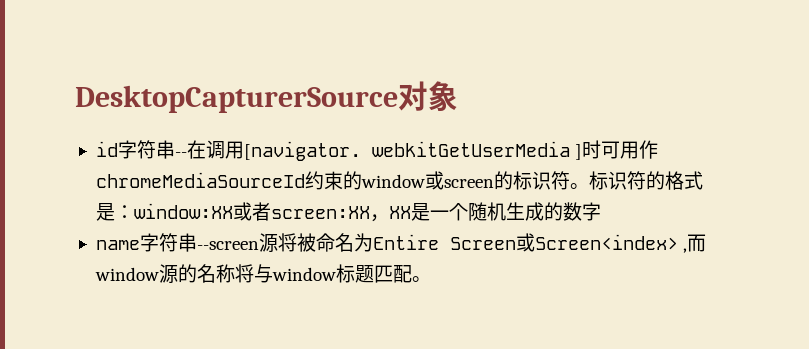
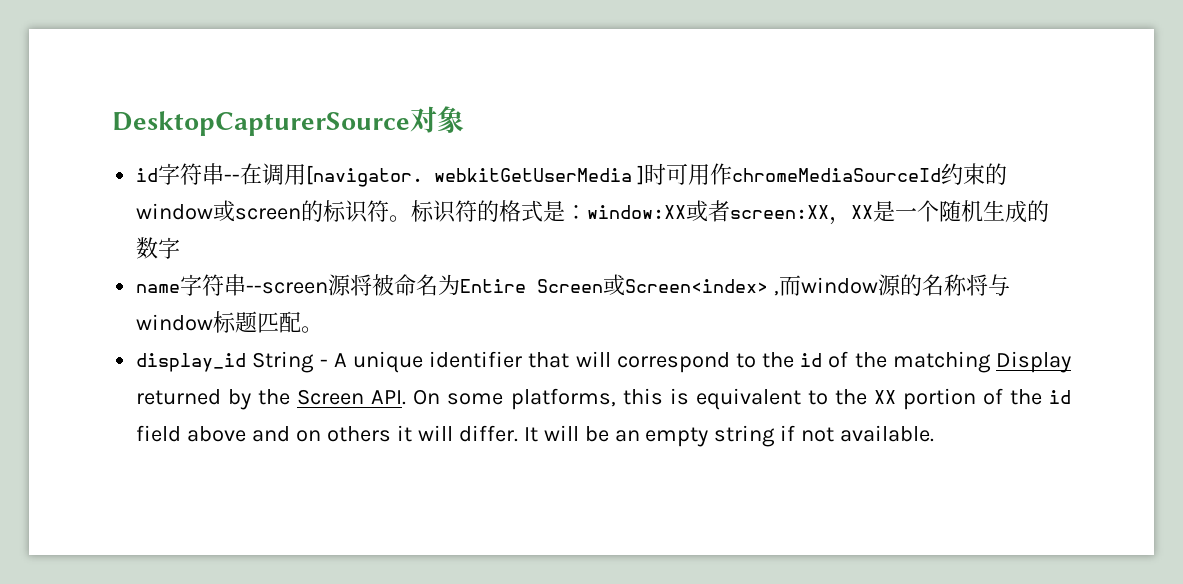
(431, 279) none -> [136,351,1071,373] [136,388,1071,410] [136,425,935,447] // display_id String - A unique identifier that will correspond to the id of the matching Display returned by the Screen API. On some platforms, this is equivalent to the XX portion of the id field above and on others it will differ. It will be an empty string if not available.

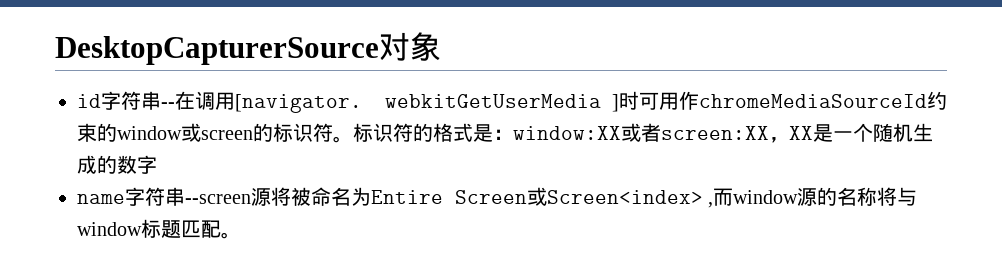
[136,351,1071,373] [136,388,1071,410] [136,425,935,447] // display_id String - A unique identifier that will correspond to the id of the matching Display returned by the Screen API. On some platforms, this is equivalent to the XX portion of the id field above and on others it will differ. It will be an empty string if not available. -> (241, 235) none

